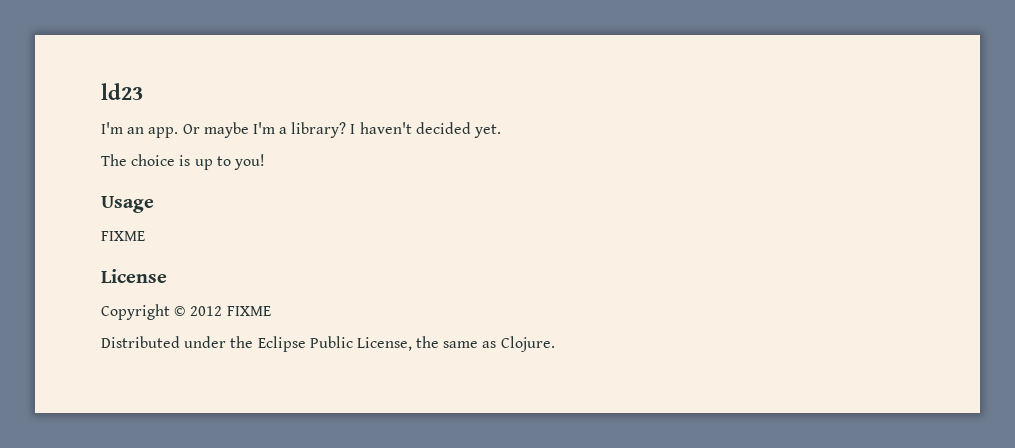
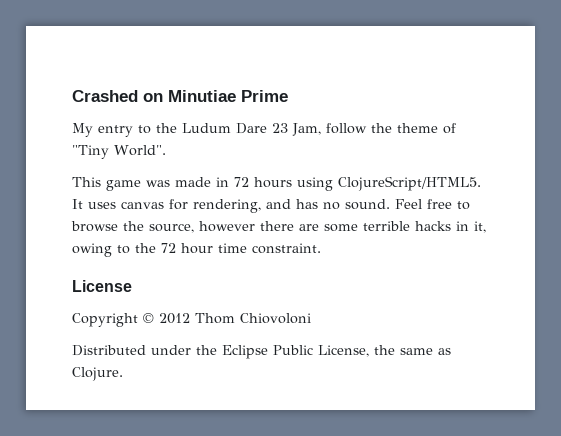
[101,83,143,100] [101,122,502,138] [101,154,265,170] [101,196,154,213] [101,231,145,241] ld23 // I'm an app. Or maybe I'm a library? I haven't decided yet. // The choice is up to you! // Usage // FIXME -> [72,90,288,102] [72,123,456,137] [72,145,166,159] [72,176,481,191] [72,199,470,213] [71,221,486,233] [72,243,321,257] Crashed on Minutiae Prime // My entry to the Ludum Dare 23 Jam, follow the theme of "Tiny World". // This game was made in 72 hours using ClojureScript/HTML5. It uses canvas for rendering, and has no sound. Feel free to browse the source, however there are some terrible hacks in it, owing to the 72 hour time constraint.
[226,306,271,316] FIXME -> [195,313,311,324] Thom Chiovoloni

